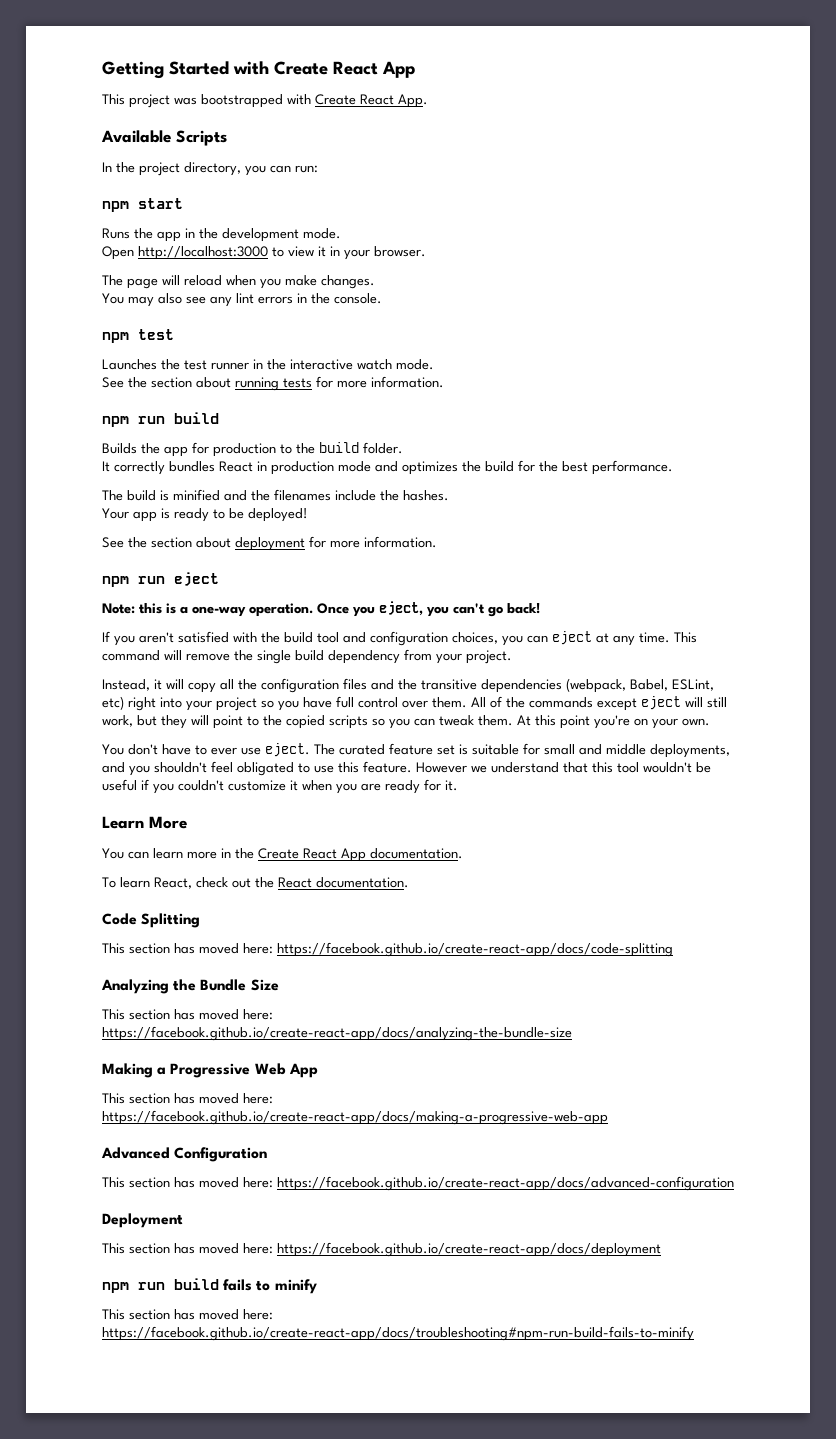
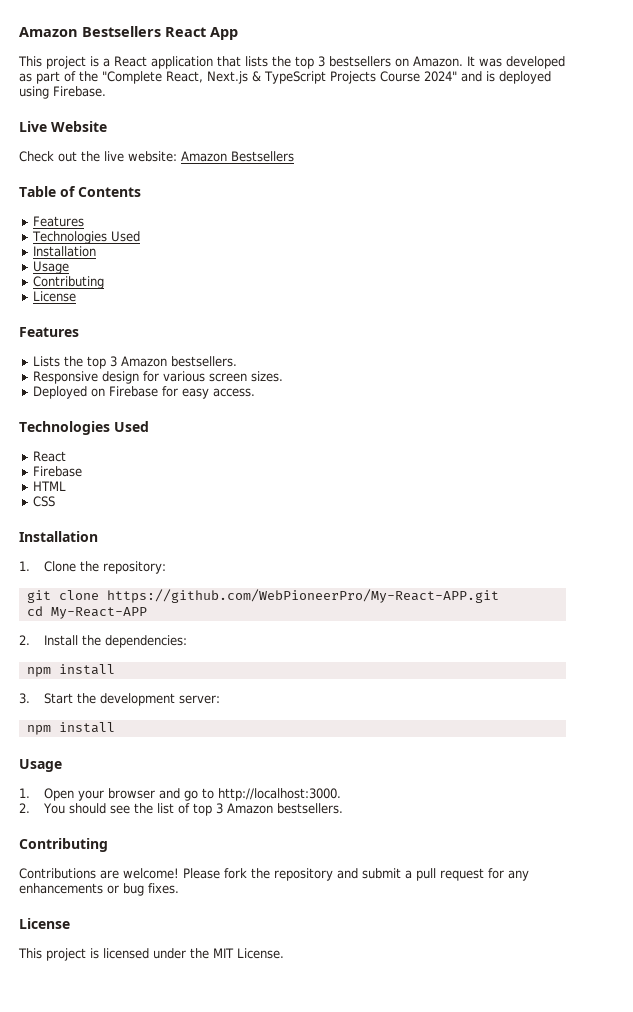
[102,61,328,79] Getting Started with Create -> [19,26,161,37] Amazon Bestsellers
[174,94,428,108] [101,130,227,146] [102,162,318,176] [102,198,183,212] [102,228,341,242] [102,246,426,260] [102,275,375,289] [102,293,382,307] [102,329,174,343] [102,359,434,370] [102,376,444,391] [102,412,219,427] [102,442,403,457] [102,460,673,475] [102,489,449,501] [102,508,308,522] [102,536,437,551] [102,572,219,587] [102,601,540,617] [102,631,697,646] [102,649,512,664] [102,678,714,693] [102,696,727,711] [102,715,710,729] [102,743,730,758] [102,761,711,776] [102,779,458,794] [102,816,187,829] [102,848,463,862] [102,877,409,889] [102,913,201,928] [102,942,673,957] [101,979,279,994] [102,1009,273,1020] [102,1026,572,1041] [102,1063,318,1078] [102,1093,273,1104] [102,1110,608,1125] [101,1147,268,1162] [102,1176,734,1191] [102,1213,183,1228] [102,1242,661,1257] [102,1278,317,1294] [102,1309,273,1320] [102,1326,694,1341] was bootstrapped with Create React App. // Available Scripts // In the project directory, you can run: // npm start // Runs the app in the development mode. // Open http://localhost:3000 to view it in your browser. // The page will reload when you make changes. // You may also see any lint errors in the console. // npm test // Launches the test runner in the interactive watch mode. // See the section about running tests for more information. // npm run build // Builds the app for production to the build folder. // It correctly bundles React in production mode and optimizes the build for the best performance. // The build is minified and the filenames include the hashes. // Your app is ready to be deployed! // See the section about deployment for more information. // npm run eject // Note: this is a one-way operation. Once you eject, you can't go back! // If you aren't satisfied with the build tool and configuration choices, you can eject at any time. This command will remove the single build dependency from your project. // Instead, it will copy all the configuration files and the transitive dependencies (webpack, Babel, ESLint, etc) right into your project so you have full control over them. All of the commands except eject will still work, but they will point to the copied scripts so you can tweak them. At this point you're on your own. // You don't have to ever use eject. The curated feature set is suitable for small and middle deployments, and you shouldn't feel obligated to use this feature. However we understand that this tool wouldn't be useful if you couldn't customize it when you are ready for it. // Learn More // You can learn more in the Create React App documentation. // To learn React, check out the React documentation. // Code Splitting // This section has moved here: https://facebook.github.io/create-react-app/docs/code-splitting // Analyzing the Bundle Size // This section has moved here: https://facebook.github.io/create-react-app/docs/analyzing-the-bundle-size // Making a Progressive Web App // This section has moved here: https://facebook.github.io/create-react-app/docs/making-a-progressive-web-app // Advanced Configuration // This section has moved here: https://facebook.github.io/create-react-app/docs/advanced-configuration // Deployment // This section has moved here: https://facebook.github.io/create-react-app/docs/deployment // npm run build fails to minify // This section has moved here: https://facebook.github.io/create-react-app/docs/troubleshooting#npm-run-build-fails-to-minify -> [90,56,565,69] [19,71,551,84] [19,86,106,99] [19,121,107,132] [19,151,294,162] [19,186,141,197] [32,216,84,227] [31,231,140,244] [32,246,96,257] [32,261,69,274] [32,276,104,289] [32,291,76,302] [19,327,79,337] [32,356,237,369] [32,371,283,384] [32,386,255,399] [19,421,149,435] [32,451,66,462] [32,466,82,477] [32,481,66,491] [32,496,55,507] [19,531,98,542] [19,561,166,574] [26,589,499,603] [26,606,147,619] [19,635,187,648] [26,664,115,677] [19,693,220,706] [26,722,115,735] [19,759,62,772] [19,788,341,801] [19,803,343,816] [19,838,108,852] [19,868,529,881] [19,883,179,896] [19,918,70,929] [18,948,284,961] is a React application that lists the top 3 bestsellers on Amazon. It was developed as part of the "Complete React, Next.js & TypeScript Projects Course 2024" and is deployed using Firebase. // Live Website // Check out the live website: Amazon Bestsellers // Table of Contents // Features // Technologies Used // Installation // Usage // Contributing // License // Features // Lists the top 3 Amazon bestsellers. // Responsive design for various screen sizes. // Deployed on Firebase for easy access. // Technologies Used // React // Firebase // HTML // CSS // Installation // 1. Clone the repository: // git clone https://github.com/WebPioneerPro/My-React-APP.git // cd My-React-APP // 2. Install the dependencies: // npm install // 3. Start the development server: // npm install // Usage // 1. Open your browser and go to http://localhost:3000. // 2. You should see the list of top 3 Amazon bestsellers. // Contributing // Contributions are welcome! Please fork the repository and submit a pull request for any enhancements or bug fixes. // License // This project is licensed under the MIT License.

